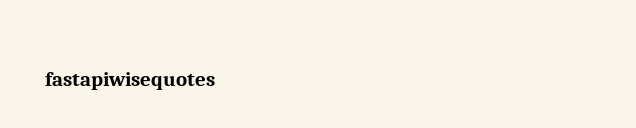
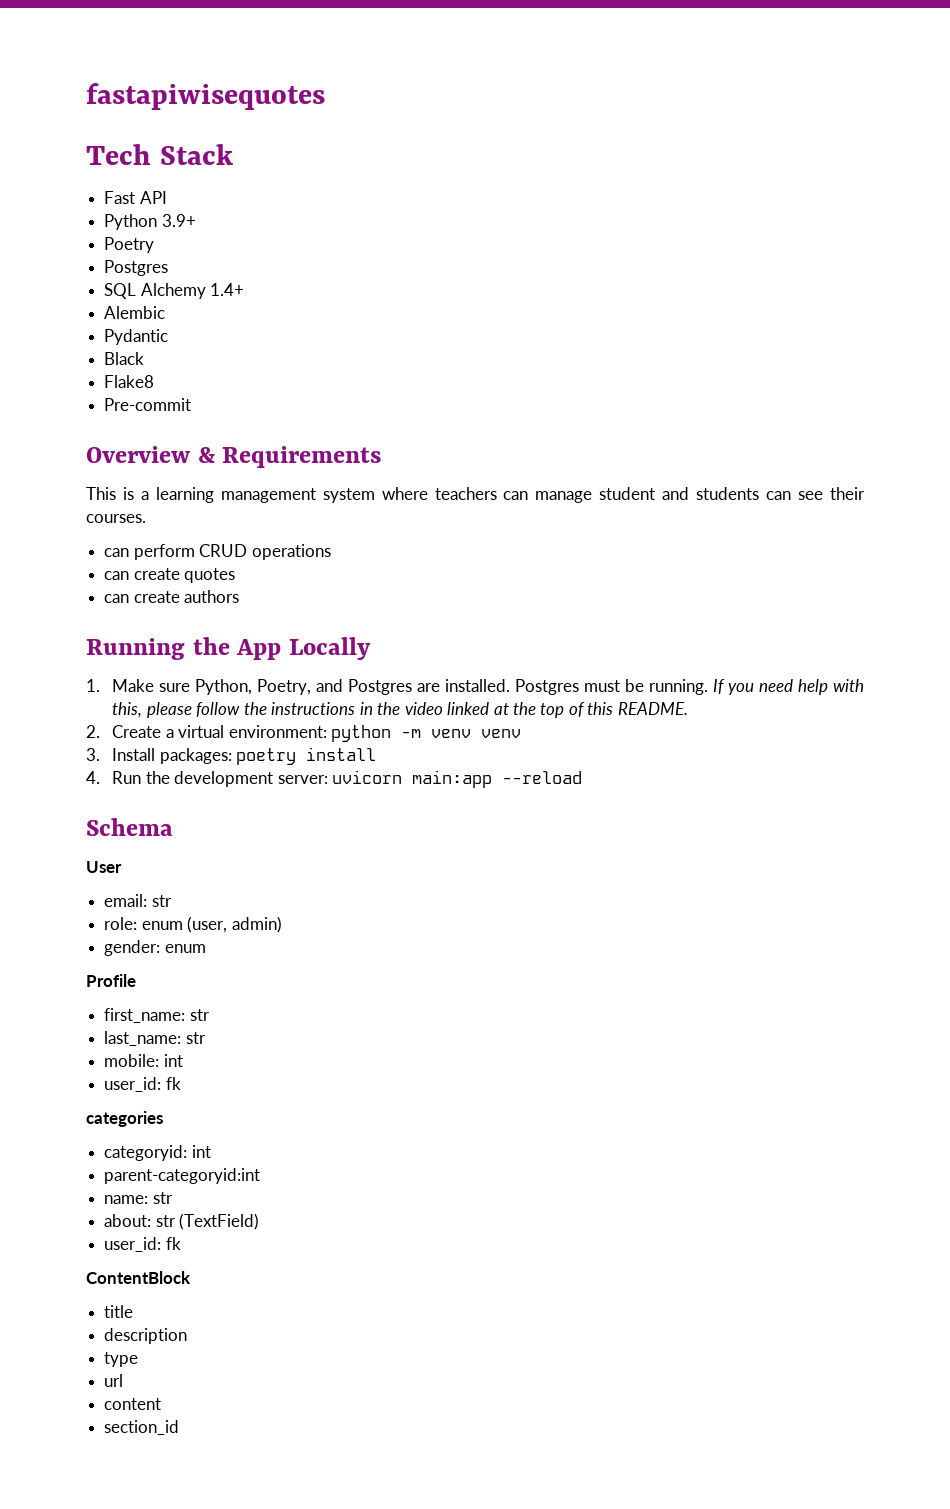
(215, 81) none -> [86,144,233,165] [104,191,167,204] [104,214,196,230] [104,237,155,253] [104,260,169,276] [104,283,245,299] [104,306,166,319] [104,329,169,345] [104,352,145,365] [104,375,155,388] [104,398,192,411] [86,446,382,468] [86,487,866,503] [86,514,146,523] [104,544,331,560] [104,568,236,583] [104,590,240,603] [86,637,371,660] [86,679,864,695] [112,702,688,718] [86,725,522,742] [86,747,377,765] [86,770,583,788] [86,818,173,836] [86,861,122,873] [104,894,172,907] [104,916,282,933] [104,940,206,956] [86,974,136,987] [104,1008,210,1023] [104,1031,206,1046] [104,1054,183,1067] [104,1077,181,1092] [86,1111,163,1127] [104,1145,211,1161] [104,1168,261,1184] [104,1192,173,1204] [104,1213,260,1230] [104,1237,181,1252] [86,1271,191,1284] [104,1305,134,1318] [104,1328,188,1344] [104,1352,139,1367] [104,1374,124,1387] [104,1398,162,1410] [104,1420,180,1435] // Tech Stack // Fast API // Python 3.9+ // Poetry // Postgres // SQL Alchemy 1.4+ // Alembic // Pydantic // Black // Flake8 // Pre-commit // Overview & Requirements // This is a learning management system where teachers can manage student and students can see their courses. // can perform CRUD operations // can create quotes // can create authors // Running the App Locally // 1. Make sure Python, Poetry, and Postgres are installed. Postgres must be running. If you need help with this, please follow the instructions in the video linked at the top of this README. // 2. Create a virtual environment: python -m venv venv // 3. Install packages: poetry install // 4. Run the development server: uvicorn main:app --reload // Schema // User // email: str // role: enum (user, admin) // gender: enum // Profile // first_name: str // last_name: str // mobile: int // user_id: fk // categories // categoryid: int // parent-categoryid:int // name: str // about: str (TextField) // user_id: fk // ContentBlock // title // description // type // url // content // section_id

